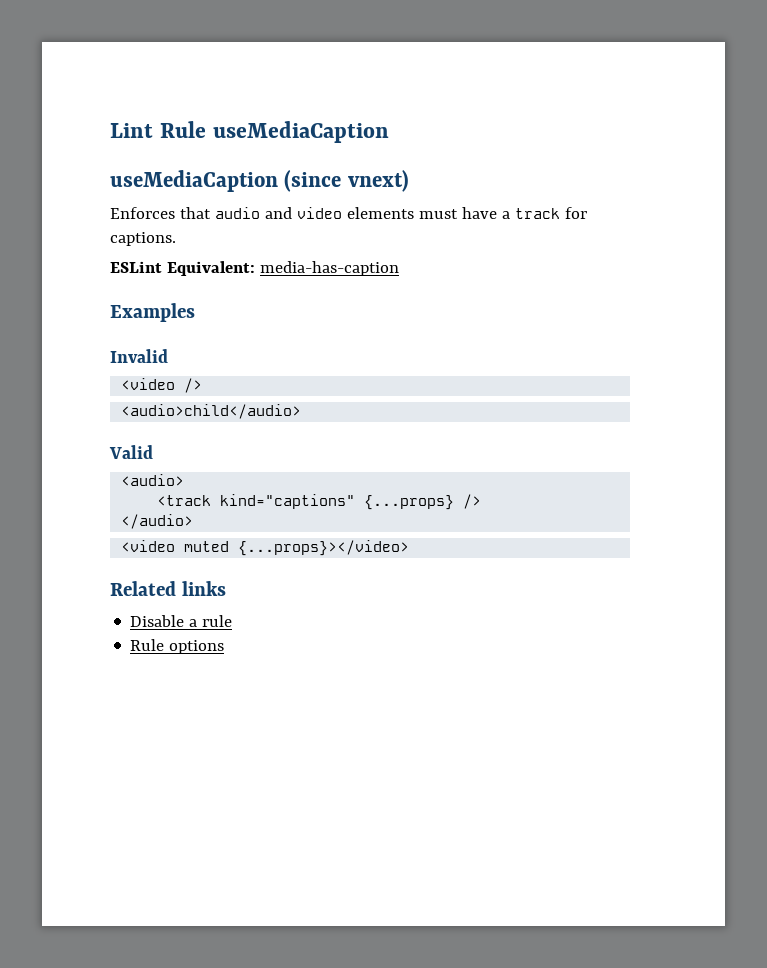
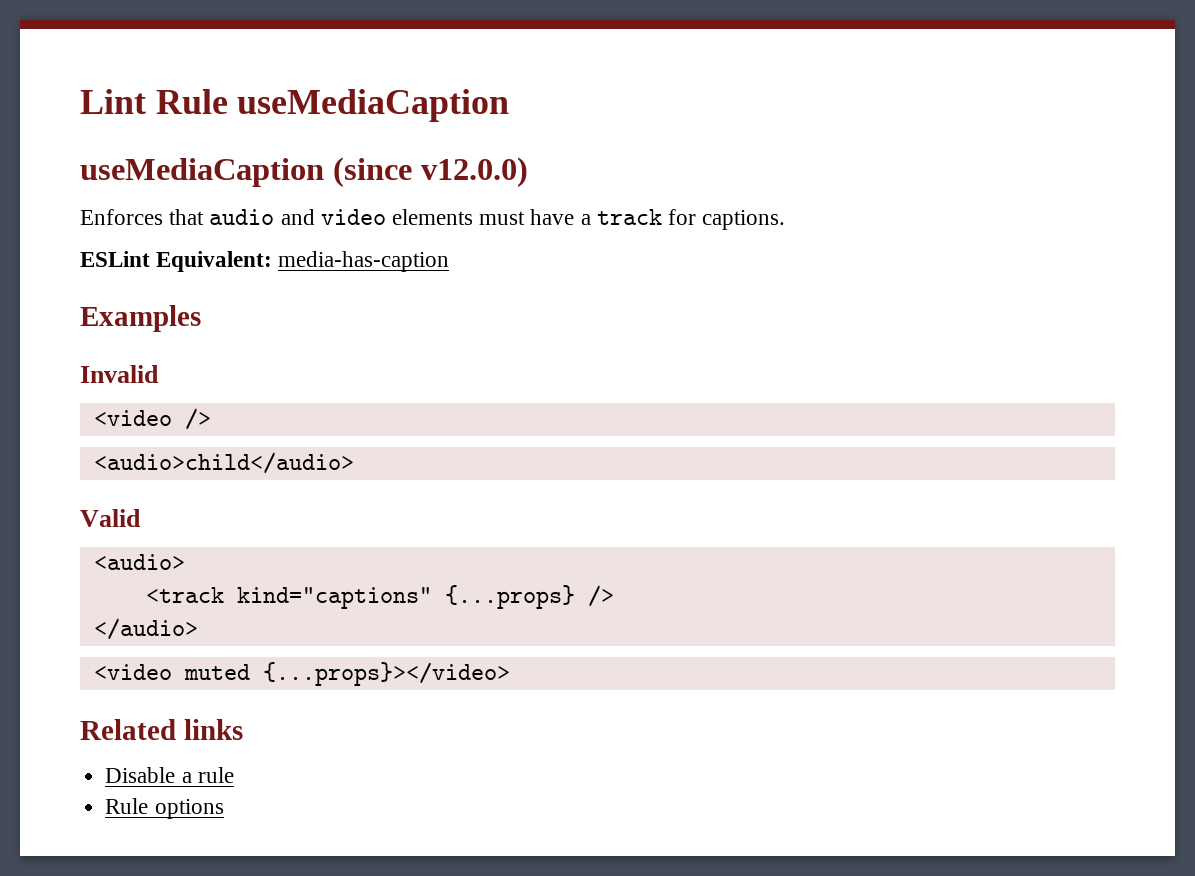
[347,170,409,192] vnext) -> [420,157,528,187] v12.0.0)

